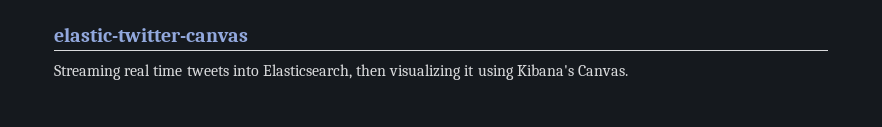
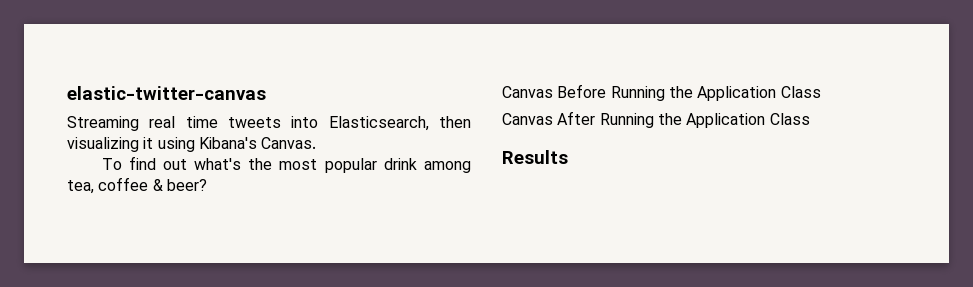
(629, 70) none -> [101,156,472,173] [67,177,207,194] [502,84,821,101] [502,111,810,128] [502,150,568,164] // To find out what's the most popular drink among tea, coffee & beer? // Canvas Before Running the Application Class // Canvas After Running the Application Class // Results

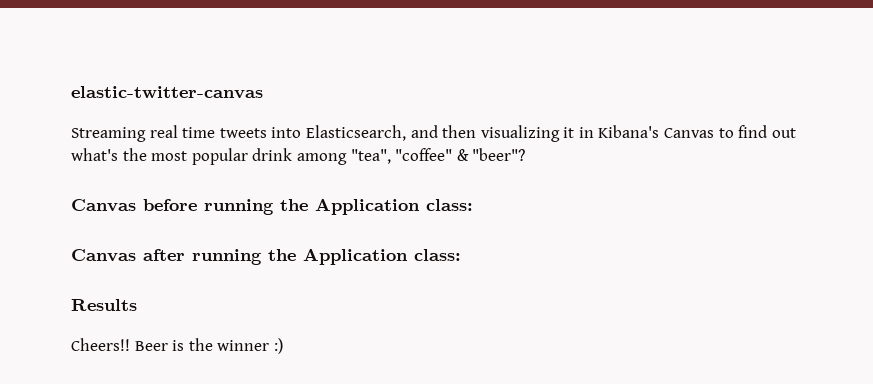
(429, 123) none -> [410,125,438,138] and
[157,137,317,152] [101,158,122,170] using Kibana's Canvas. // To -> [578,125,734,138] in Kibana's Canvas to
[67,177,207,194] [502,84,821,101] [502,111,810,128] tea, coffee & beer? // Canvas Before Running the Application Class // Canvas After Running the Application Class -> [350,148,526,164] [71,198,473,215] [71,248,461,265] "tea", "coffee" & "beer"? // Canvas before running the Application class: // Canvas after running the Application class:
(568, 157) none -> [71,338,283,354] // Cheers!! Beer is the winner :)

